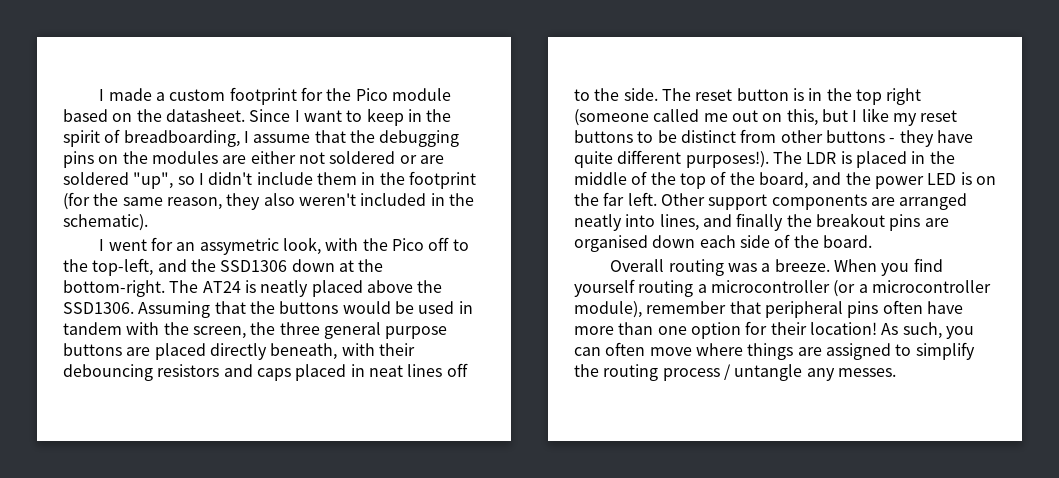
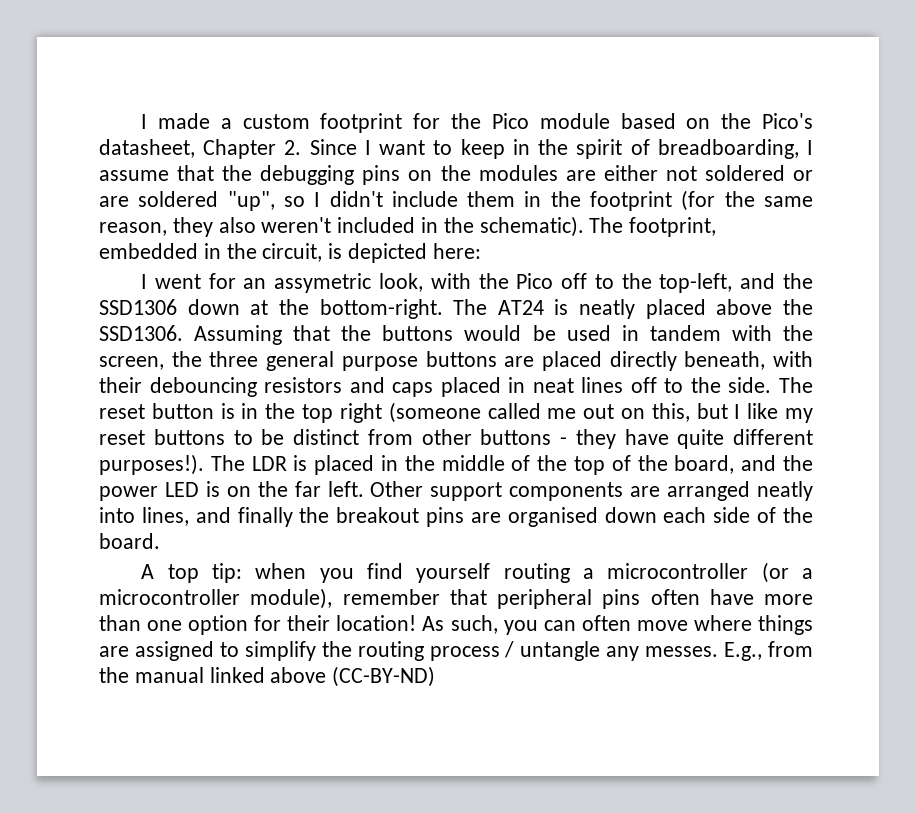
[165,109,245,122] datasheet. -> [762,113,814,129] [99,139,302,159] Pico's datasheet, Chapter 2.
(148, 222) none -> [589,217,717,237] [99,243,481,263] The footprint, embedded in the circuit, is depicted here:
[610,259,878,276] Overall routing was a breeze. When -> [141,563,307,583] A top tip: when
(896, 372) none -> [724,641,813,661] [99,666,436,687] E.g., from the manual linked above (CC-BY-ND)

